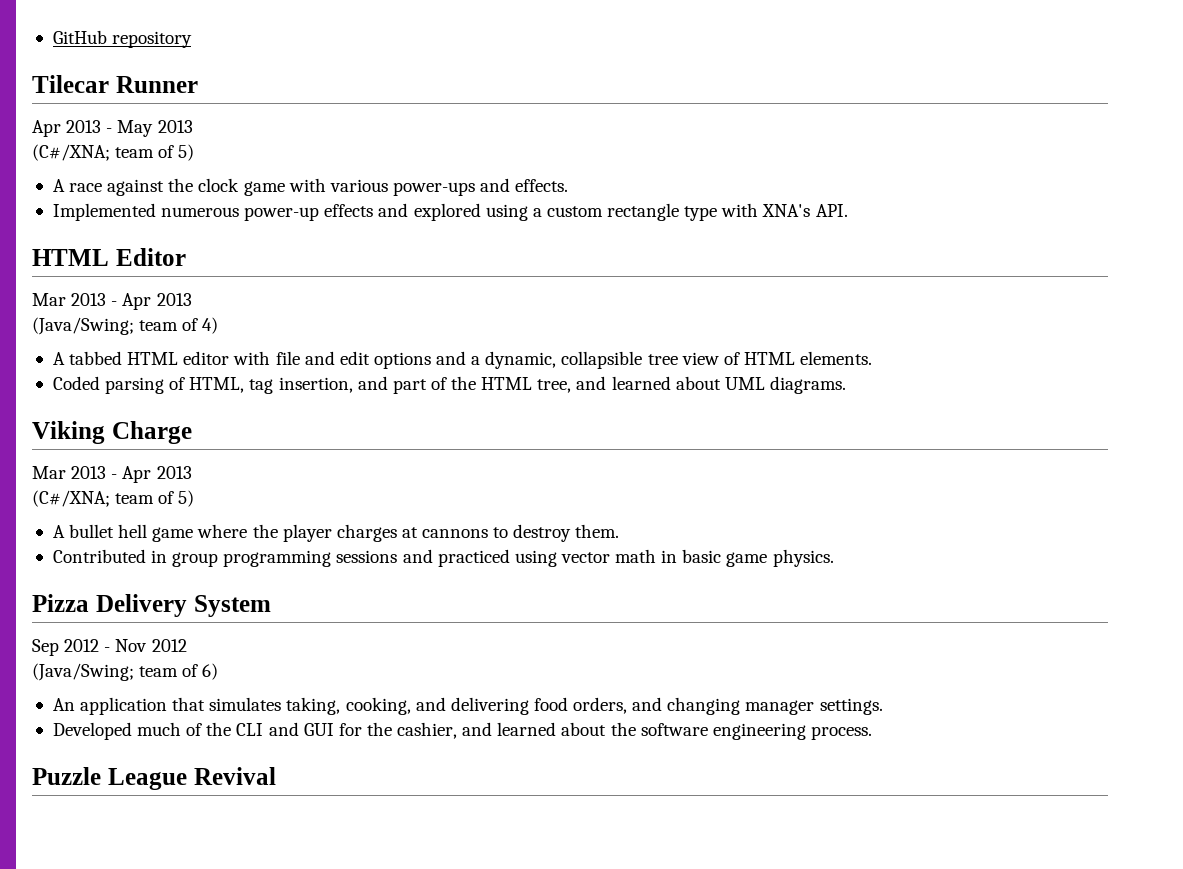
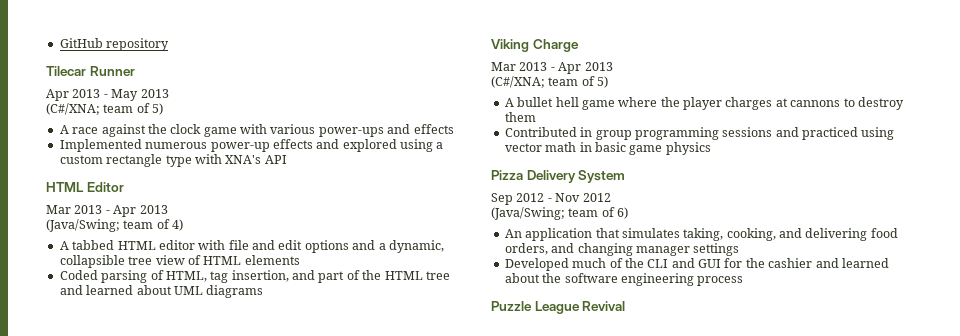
[515,179,569,192] effects. -> [413,124,454,134] effects
[815,204,848,217] API. -> [264,155,287,164] API
[800,351,873,365] elements. -> [244,255,300,265] elements
[537,379,572,393] tree, -> [425,271,450,280] tree
[769,376,846,394] diagrams. -> [206,285,264,298] diagrams
[575,524,620,538] them. -> [504,112,536,122] them
[772,549,834,567] physics. -> [665,142,711,155] physics
[819,698,883,715] settings. -> [693,243,740,256] settings
[397,722,458,739] cashier, -> [768,258,813,268] cashier
[810,726,872,740] process. -> [697,276,744,286] process

